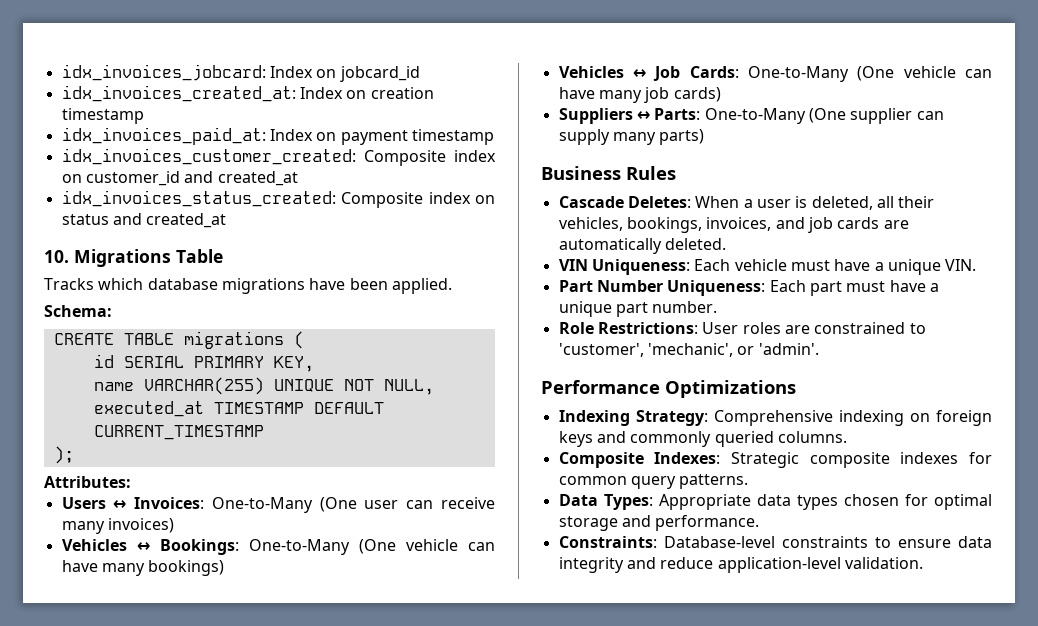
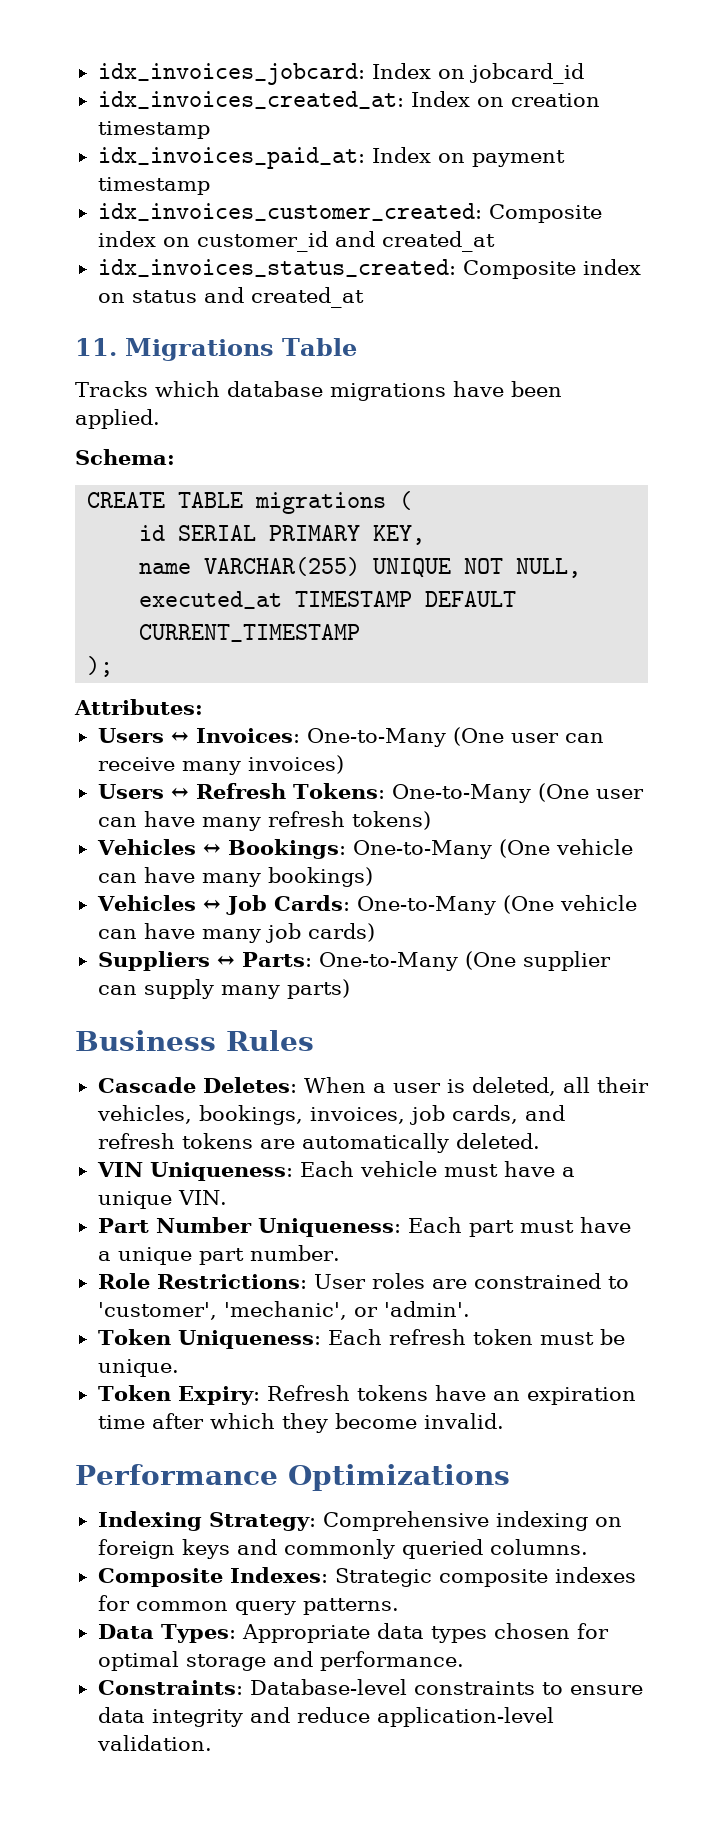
[44,250,69,263] 10. -> [75,338,117,356] 11.
(174, 525) none -> [97,783,644,803] [97,811,431,831] // Users ↔ Refresh Tokens: One-to-Many (One user can have many refresh tokens)
[775,217,880,233] and job cards -> [408,1105,565,1125] [97,1133,253,1149] job cards, and refresh tokens
(819, 349) none -> [97,1329,625,1349] [97,1359,179,1377] [97,1385,636,1405] [97,1413,504,1433] // Token Uniqueness: Each refresh token must be unique. // Token Expiry: Refresh tokens have an expiration time after which they become invalid.

